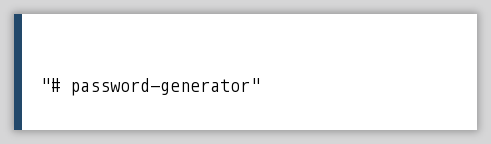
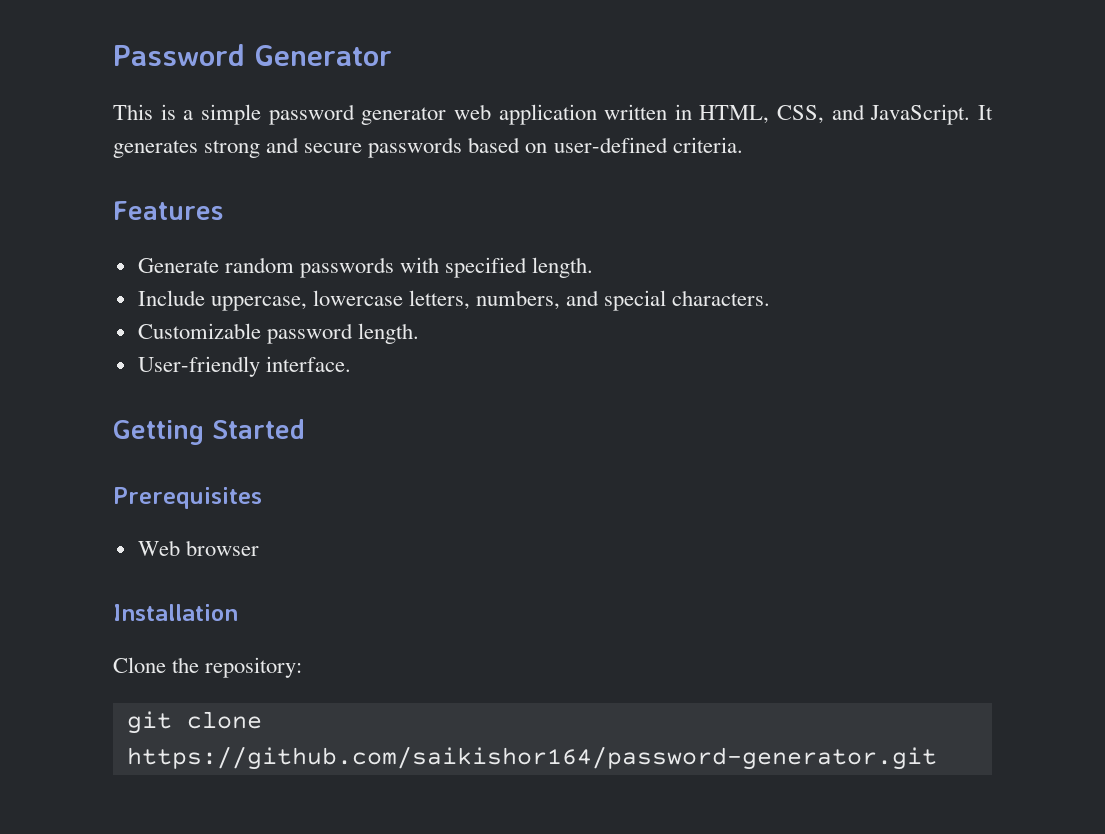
[40,78,260,96] "# password-generator" -> [113,44,392,66] [113,104,993,125] [113,137,743,158] [113,201,223,220] [137,257,594,278] [137,290,771,311] [137,323,419,344] [137,356,351,377] [113,419,305,445] [113,487,262,509] [137,540,259,556] [113,604,238,621] [113,657,303,678] [126,711,262,734] [126,746,937,770] Password Generator // This is a simple password generator web application written in HTML, CSS, and JavaScript. It generates strong and secure passwords based on user-defined criteria. // Features // Generate random passwords with specified length. // Include uppercase, lowercase letters, numbers, and special characters. // Customizable password length. // User-friendly interface. // Getting Started // Prerequisites // Web browser // Installation // Clone the repository: // git clone https://github.com/saikishor164/password-generator.git

